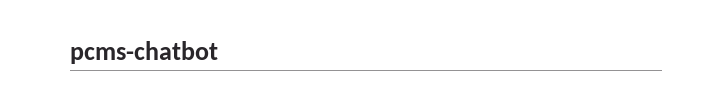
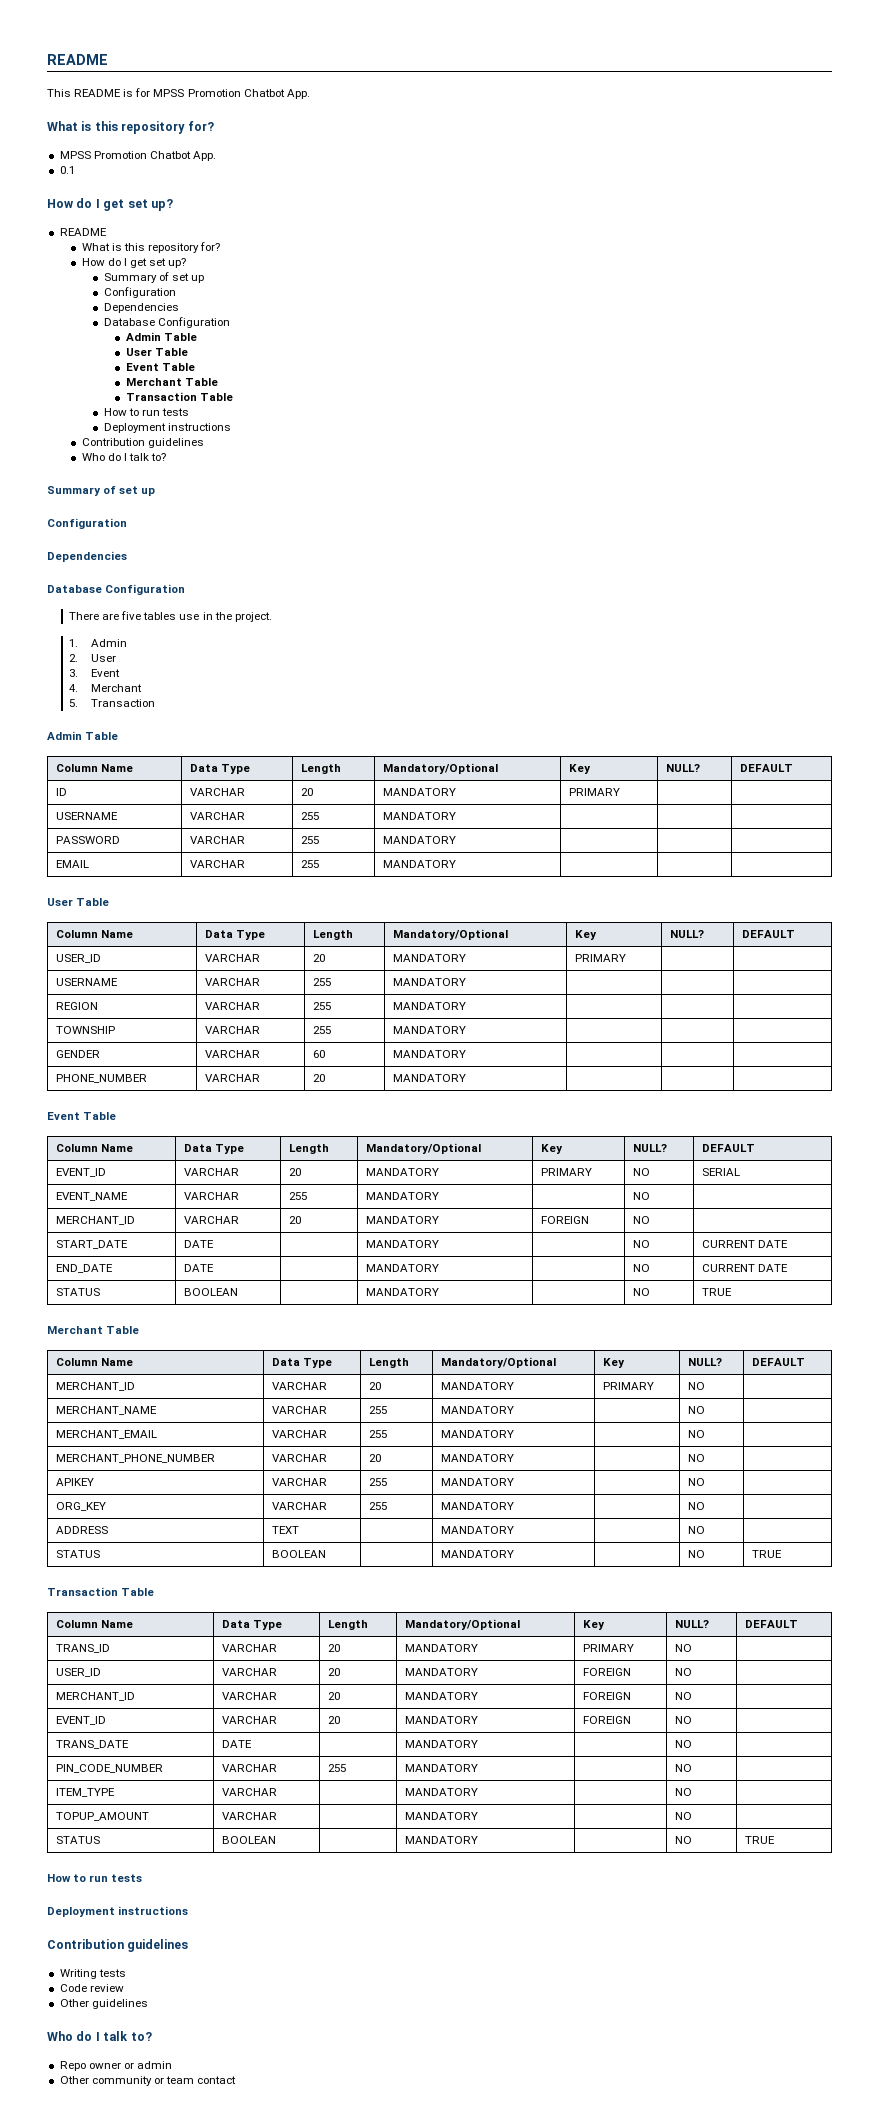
[70,41,218,64] pcms-chatbot -> [47,54,108,65] [47,88,310,99] [47,121,214,134] [59,151,216,161] [59,166,75,174] [47,198,173,211] [59,228,107,236] [81,242,221,253] [81,258,187,268] [103,272,205,283] [103,287,176,298] [103,303,179,313] [103,317,230,328] [125,332,197,341] [125,348,188,356] [125,363,195,371] [125,378,218,386] [125,392,233,401] [103,408,190,416] [103,423,231,433] [81,438,204,448] [81,453,167,461] [47,486,156,496] [47,518,127,529] [47,551,127,562] [47,584,186,595] [69,611,272,622] [69,639,128,647] [69,654,117,662] [69,669,121,677] [69,684,143,692] [69,699,156,707] [47,731,119,740] [55,764,133,772] [189,764,250,774] [300,764,341,774] [382,763,498,774] [568,764,591,774] [665,764,700,772] [739,764,793,772] [55,788,67,796] [189,788,245,796] [300,788,313,796] [382,788,456,796] [568,788,620,796] [55,812,118,820] [189,812,245,820] [300,812,319,820] [382,812,456,820] [55,836,120,844] [189,836,245,844] [300,836,319,844] [382,836,456,844] [55,860,89,868] [189,860,245,868] [300,860,319,868] [382,860,456,868] [47,898,110,906] [55,930,133,938] [204,930,265,940] [312,930,353,940] [392,929,508,940] [574,930,597,940] [669,930,704,938] [741,930,795,938] [55,954,101,963] [204,954,260,962] [312,954,325,962] [392,954,466,962] [574,954,626,962] [55,978,118,986] [204,978,260,986] [312,978,331,986] [392,978,466,986] [55,1002,98,1010] [204,1002,260,1010] [312,1002,331,1010] [392,1002,466,1010] [55,1026,115,1034] [204,1026,260,1034] [312,1026,331,1034] [392,1026,466,1034] [55,1050,100,1058] [204,1050,260,1058] [312,1050,325,1058] [392,1050,466,1058] [55,1074,147,1083] [204,1074,260,1082] [312,1074,325,1082] [392,1074,466,1082] [47,1112,117,1120] [55,1144,133,1152] [183,1144,244,1154] [288,1144,329,1154] [365,1143,481,1154] [540,1144,563,1154] [632,1144,667,1152] [701,1144,755,1152] [55,1168,106,1177] [183,1168,239,1176] [288,1168,301,1176] [365,1168,439,1176] [540,1168,592,1176] [632,1168,650,1176] [701,1168,740,1176] [55,1192,128,1201] [183,1192,239,1200] [288,1192,307,1200] [365,1192,439,1200] [632,1192,650,1200] [55,1216,135,1225] [183,1216,239,1224] [288,1216,301,1224] [365,1216,439,1224] [540,1216,589,1224] [632,1216,650,1224] [55,1240,128,1249] [183,1240,214,1248] [365,1240,439,1248] [632,1240,650,1248] [701,1240,788,1248] [55,1264,113,1273] [183,1264,214,1272] [365,1264,439,1272] [632,1264,650,1272] [701,1264,788,1272] [55,1288,100,1296] [183,1288,238,1296] [365,1288,439,1296] [632,1288,650,1296] [701,1288,732,1296] [47,1326,140,1334] [55,1358,133,1366] [271,1358,332,1368] [368,1358,409,1368] [440,1357,556,1368] [602,1358,625,1368] [687,1358,722,1366] [751,1358,805,1366] [55,1382,135,1391] [271,1382,327,1390] [368,1382,381,1390] [440,1382,514,1390] [602,1382,654,1390] [687,1382,705,1390] [55,1406,157,1415] [271,1406,327,1414] [368,1406,387,1414] [440,1406,514,1414] [687,1406,705,1414] [55,1430,157,1439] [271,1430,327,1438] [368,1430,387,1438] [440,1430,514,1438] [687,1430,705,1438] [55,1454,215,1463] [271,1454,327,1462] [368,1454,381,1462] [440,1454,514,1462] [687,1454,705,1462] [55,1478,94,1486] [271,1478,327,1486] [368,1478,387,1486] [440,1478,514,1486] [687,1478,705,1486] [55,1502,106,1511] [271,1502,327,1510] [368,1502,387,1510] [440,1502,514,1510] [687,1502,705,1510] [55,1526,108,1534] [271,1526,299,1534] [440,1526,514,1534] [687,1526,705,1534] [55,1550,100,1558] [271,1550,326,1558] [440,1550,514,1558] [687,1550,705,1558] [751,1550,782,1558] [47,1587,155,1596] [55,1620,133,1628] [221,1620,282,1630] [327,1620,368,1630] [404,1619,520,1630] [582,1620,605,1630] [674,1620,709,1628] [744,1620,798,1628] [55,1644,110,1653] [221,1644,277,1652] [327,1644,340,1652] [404,1644,478,1652] [582,1644,634,1652] [674,1644,692,1652] [55,1668,101,1677] [221,1668,277,1676] [327,1668,340,1676] [404,1668,478,1676] [582,1668,631,1676] [674,1668,692,1676] [55,1692,135,1701] [221,1692,277,1700] [327,1692,340,1700] [404,1692,478,1700] [582,1692,631,1700] [674,1692,692,1700] [55,1716,106,1725] [221,1716,277,1724] [327,1716,340,1724] [404,1716,478,1724] [582,1716,631,1724] [674,1716,692,1724] [55,1740,129,1749] [221,1740,252,1748] [404,1740,478,1748] [674,1740,692,1748] [55,1764,163,1773] [221,1764,277,1772] [327,1764,346,1772] [404,1764,478,1772] [674,1764,692,1772] [55,1788,115,1797] [221,1788,277,1796] [404,1788,478,1796] [674,1788,692,1796] [55,1812,149,1821] [221,1812,277,1820] [404,1812,478,1820] [674,1812,692,1820] [55,1836,100,1844] [221,1836,276,1844] [404,1836,478,1844] [674,1836,692,1844] [744,1836,775,1844] [47,1874,143,1882] [47,1906,189,1917] [47,1939,189,1952] [59,1969,126,1979] [59,1984,124,1992] [59,1999,148,2009] [47,2031,152,2041] [59,2061,172,2071] [59,2076,237,2086] README // This README is for MPSS Promotion Chatbot App. // What is this repository for? // MPSS Promotion Chatbot App. // 0.1 // How do I get set up? // README // What is this repository for? // How do I get set up? // Summary of set up // Configuration // Dependencies // Database Configuration // Admin Table // User Table // Event Table // Merchant Table // Transaction Table // How to run tests // Deployment instructions // Contribution guidelines // Who do I talk to? // Summary of set up // Configuration // Dependencies // Database Configuration // There are five tables use in the project. // 1. Admin // 2. User // 3. Event // 4. Merchant // 5. Transaction // Admin Table // Column Name | Data Type | Length | Mandatory/Optional | Key | NULL? | DEFAULT // ID | VARCHAR | 20 | MANDATORY | PRIMARY | | // USERNAME | VARCHAR | 255 | MANDATORY | | | // PASSWORD | VARCHAR | 255 | MANDATORY | | | // EMAIL | VARCHAR | 255 | MANDATORY | | | // User Table // Column Name | Data Type | Length | Mandatory/Optional | Key | NULL? | DEFAULT // USER_ID | VARCHAR | 20 | MANDATORY | PRIMARY | | // USERNAME | VARCHAR | 255 | MANDATORY | | | // REGION | VARCHAR | 255 | MANDATORY | | | // TOWNSHIP | VARCHAR | 255 | MANDATORY | | | // GENDER | VARCHAR | 60 | MANDATORY | | | // PHONE_NUMBER | VARCHAR | 20 | MANDATORY | | | // Event Table // Column Name | Data Type | Length | Mandatory/Optional | Key | NULL? | DEFAULT // EVENT_ID | VARCHAR | 20 | MANDATORY | PRIMARY | NO | SERIAL // EVENT_NAME | VARCHAR | 255 | MANDATORY | | NO | // MERCHANT_ID | VARCHAR | 20 | MANDATORY | FOREIGN | NO | // START_DATE | DATE | | MANDATORY | | NO | CURRENT DATE // END_DATE | DATE | | MANDATORY | | NO | CURRENT DATE // STATUS | BOOLEAN | | MANDATORY | | NO | TRUE // Merchant Table // Column Name | Data Type | Length | Mandatory/Optional | Key | NULL? | DEFAULT // MERCHANT_ID | VARCHAR | 20 | MANDATORY | PRIMARY | NO | // MERCHANT_NAME | VARCHAR | 255 | MANDATORY | | NO | // MERCHANT_EMAIL | VARCHAR | 255 | MANDATORY | | NO | // MERCHANT_PHONE_NUMBER | VARCHAR | 20 | MANDATORY | | NO | // APIKEY | VARCHAR | 255 | MANDATORY | | NO | // ORG_KEY | VARCHAR | 255 | MANDATORY | | NO | // ADDRESS | TEXT | | MANDATORY | | NO | // STATUS | BOOLEAN | | MANDATORY | | NO | TRUE // Transaction Table // Column Name | Data Type | Length | Mandatory/Optional | Key | NULL? | DEFAULT // TRANS_ID | VARCHAR | 20 | MANDATORY | PRIMARY | NO | // USER_ID | VARCHAR | 20 | MANDATORY | FOREIGN | NO | // MERCHANT_ID | VARCHAR | 20 | MANDATORY | FOREIGN | NO | // EVENT_ID | VARCHAR | 20 | MANDATORY | FOREIGN | NO | // TRANS_DATE | DATE | | MANDATORY | | NO | // PIN_CODE_NUMBER | VARCHAR | 255 | MANDATORY | | NO | // ITEM_TYPE | VARCHAR | | MANDATORY | | NO | // TOPUP_AMOUNT | VARCHAR | | MANDATORY | | NO | // STATUS | BOOLEAN | | MANDATORY | | NO | TRUE // How to run tests // Deployment instructions // Contribution guidelines // Writing tests // Code review // Other guidelines // Who do I talk to? // Repo owner or admin // Other community or team contact

